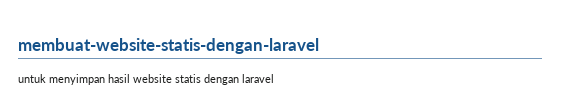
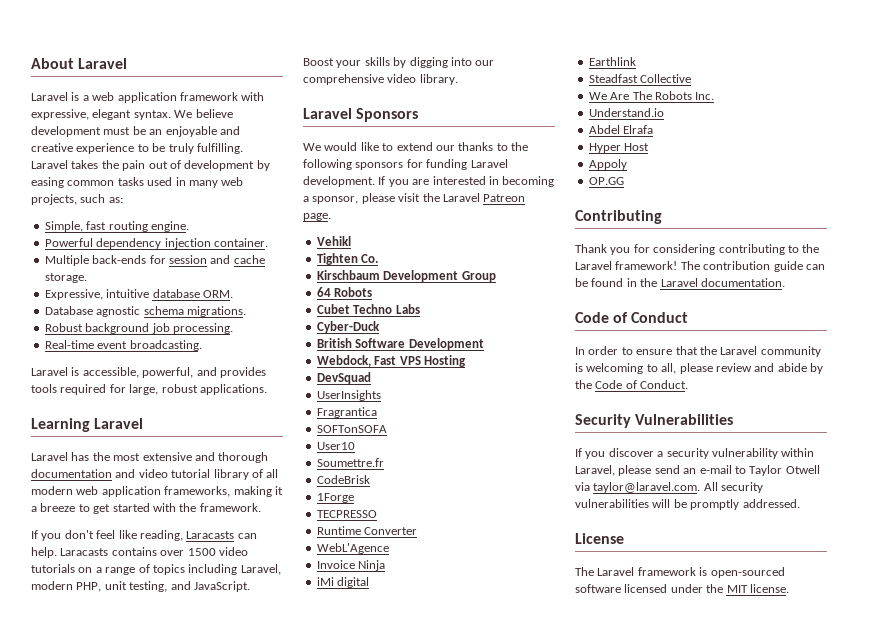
[18,38,319,54] [18,74,274,85] membuat-website-statis-dengan-laravel // untuk menyimpan hasil website statis dengan laravel -> [31,58,128,69] [31,92,265,103] [31,109,233,120] [31,126,240,137] [31,143,243,154] [31,160,270,171] [31,177,244,188] [31,194,123,205] [44,221,189,232] [44,238,268,249] [44,255,265,266] [44,273,87,283] [44,289,233,300] [44,306,246,317] [44,323,233,334] [44,340,202,351] [31,367,266,378] [31,384,267,395] [31,418,144,432] [31,452,269,463] [31,469,279,480] [31,486,283,497] [31,503,261,514] [31,530,257,541] [31,547,248,558] [31,564,281,575] [31,581,250,592] [303,57,495,68] [303,74,458,85] [303,108,419,122] [303,142,528,151] [303,159,508,170] [303,176,555,187] [303,193,526,204] [303,213,331,221] [316,236,351,246] [316,253,379,265] [316,270,496,282] [316,287,373,297] [316,304,420,314] [316,321,380,333] [316,338,484,350] [316,355,466,367] [316,372,371,384] [316,390,381,401] [316,407,377,418] [316,425,387,433] [316,442,355,450] [316,458,384,467] [316,475,370,484] [316,493,354,503] [316,510,377,518] [316,526,418,535] [316,543,389,554] [316,560,386,571] [316,577,370,588] [588,57,636,66] [588,74,692,83] [588,91,715,100] [588,108,664,117] [588,125,654,134] [588,143,650,153] [588,159,627,170] [588,177,624,185] [575,210,662,224] [575,244,820,255] [575,261,825,272] [575,278,785,287] [575,312,689,323] [575,346,821,357] [575,363,823,374] [575,380,689,389] [575,414,734,428] [575,448,815,459] [575,465,820,476] [575,482,764,493] [575,499,800,510] [575,533,624,544] [575,567,785,578] [575,584,789,593] About Laravel // Laravel is a web application framework with expressive, elegant syntax. We believe development must be an enjoyable and creative experience to be truly fulfilling. Laravel takes the pain out of development by easing common tasks used in many web projects, such as: // Simple, fast routing engine. // Powerful dependency injection container. // Multiple back-ends for session and cache storage. // Expressive, intuitive database ORM. // Database agnostic schema migrations. // Robust background job processing. // Real-time event broadcasting. // Laravel is accessible, powerful, and provides tools required for large, robust applications. // Learning Laravel // Laravel has the most extensive and thorough documentation and video tutorial library of all modern web application frameworks, making it a breeze to get started with the framework. // If you don't feel like reading, Laracasts can help. Laracasts contains over 1500 video tutorials on a range of topics including Laravel, modern PHP, unit testing, and JavaScript. Boost your skills by digging into our comprehensive video library. // Laravel Sponsors // We would like to extend our thanks to the following sponsors for funding Laravel development. If you are interested in becoming a sponsor, please visit the Laravel Patreon page. // Vehikl // Tighten Co. // Kirschbaum Development Group // 64 Robots // Cubet Techno Labs // Cyber-Duck // British Software Development // Webdock, Fast VPS Hosting // DevSquad // UserInsights // Fragrantica // SOFTonSOFA // User10 // Soumettre.fr // CodeBrisk // 1Forge // TECPRESSO // Runtime Converter // WebL'Agence // Invoice Ninja // iMi digital // Earthlink // Steadfast Collective // We Are The Robots Inc. // Understand.io // Abdel Elrafa // Hyper Host // Appoly // OP.GG // Contributing // Thank you for considering contributing to the Laravel framework! The contribution guide can be found in the Laravel documentation. // Code of Conduct // In order to ensure that the Laravel community is welcoming to all, please review and abide by the Code of Conduct. // Security Vulnerabilities // If you discover a security vulnerability within Laravel, please send an e-mail to Taylor Otwell via taylor@laravel.com. All security vulnerabilities will be promptly addressed. // License // The Laravel framework is open-sourced software licensed under the MIT license.

